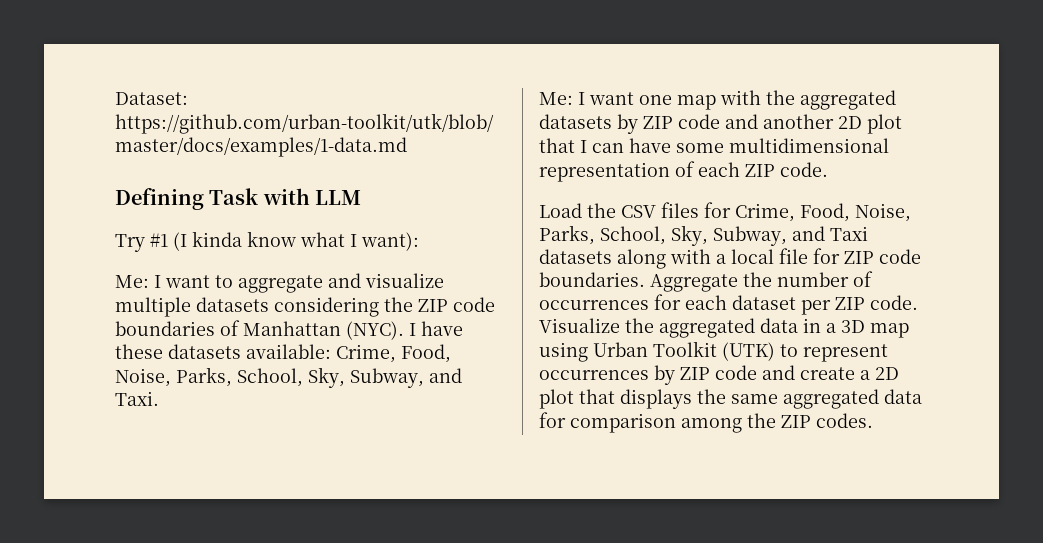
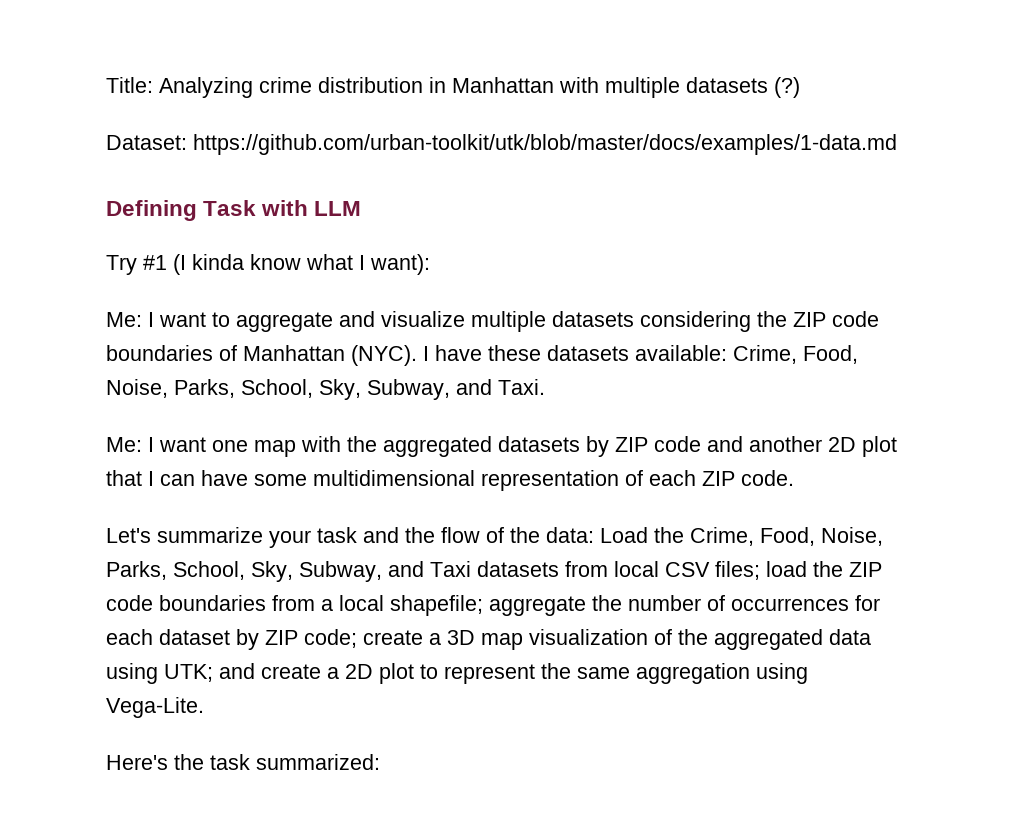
(115, 98) none -> [106,77,800,98] Title: Analyzing crime distribution in Manhattan with multiple datasets (?) //
[539,202,731,218] Load the CSV files for -> [106,527,684,548] Let's summarize your task and the flow of the data: Load the
[617,248,921,269] [539,272,738,292] along with a local file for ZIP code boundaries. Aggregate -> [565,561,882,580] [106,595,586,616] from local CSV files; load the ZIP code boundaries from a local shapefile; aggregate
[801,295,918,315] [539,318,909,338] [539,341,888,362] [539,365,757,385] per ZIP code. Visualize the aggregated data in a 3D map using Urban Toolkit (UTK) to represent occurrences by ZIP code -> [236,629,871,650] [106,663,213,684] by ZIP code; create a 3D map visualization of the aggregated data using UTK;
[579,389,922,409] [539,412,873,433] that displays the same aggregated data for comparison among the ZIP codes. -> [420,663,808,684] [106,697,204,718] [106,754,380,770] to represent the same aggregation using Vega-Lite. // Here's the task summarized:

